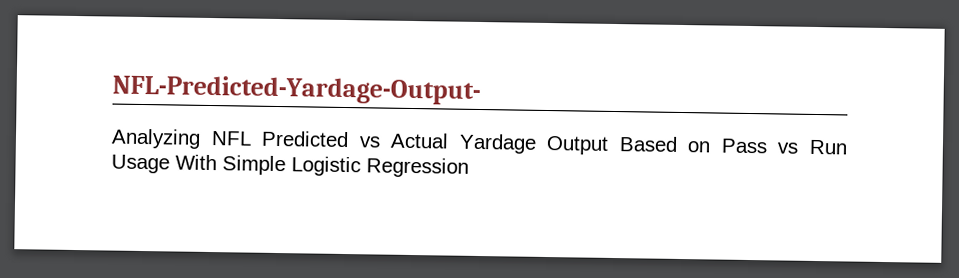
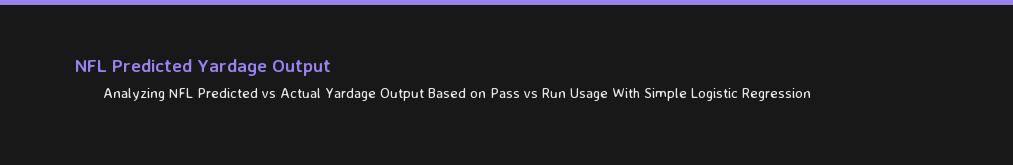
[112,74,481,106] NFL-Predicted-Yardage-Output- -> [74,59,331,76] NFL Predicted Yardage Output

